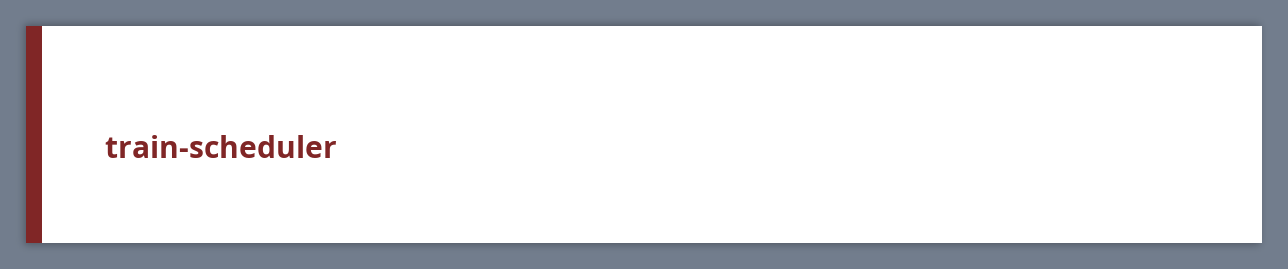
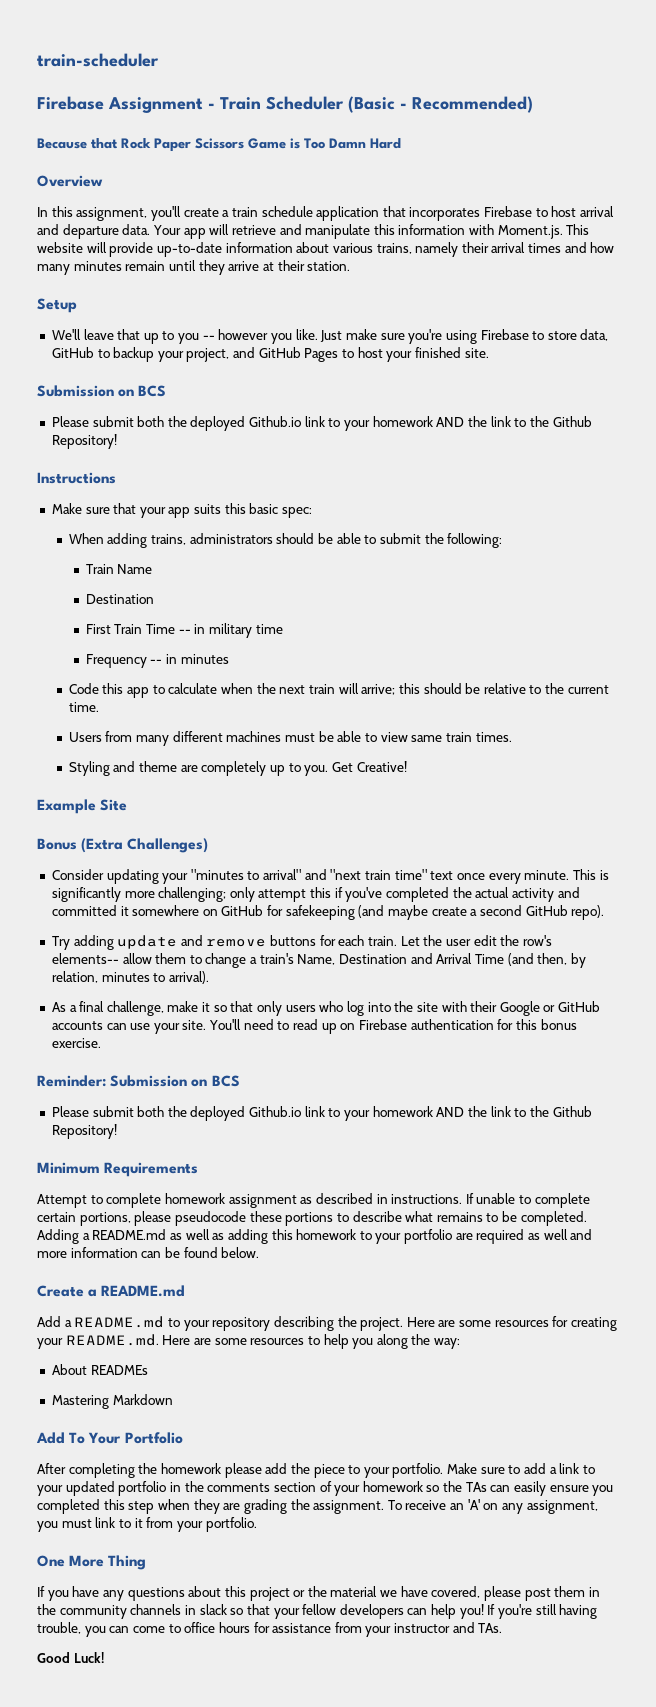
(337, 146) none -> [37,96,533,113] [37,138,401,152] [37,175,103,187] [37,206,615,221] [37,224,590,239] [37,242,615,257] [37,260,351,275] [37,298,77,313] [51,329,609,344] [51,347,489,362] [37,385,167,397] [51,416,592,431] [51,434,117,449] [37,472,116,484] [51,503,313,518] [68,533,503,548] [85,564,153,574] [85,594,154,604] [85,623,283,638] [85,654,229,668] [68,683,609,698] [68,702,99,712] [68,731,512,746] [68,761,407,776] [37,799,128,814] [37,838,209,853] [51,869,609,884] [51,887,580,902] [51,905,605,920] [51,935,552,950] [51,953,586,968] [51,971,209,984] [51,1001,601,1016] [51,1019,577,1034] [51,1038,101,1048] [37,1075,240,1087] [51,1106,592,1121] [51,1124,117,1139] [37,1162,199,1177] [37,1193,590,1208] [37,1211,587,1226] [37,1229,593,1244] [37,1247,260,1258] [37,1285,186,1297] [37,1316,618,1331] [37,1334,461,1349] [51,1364,148,1375] [51,1394,173,1409] [36,1432,183,1444] [37,1463,595,1478] [37,1481,614,1496] [37,1499,598,1514] [37,1517,257,1532] [37,1555,147,1570] [37,1586,600,1601] [37,1604,598,1619] [37,1622,503,1637] [37,1652,104,1663] // Firebase Assignment - Train Scheduler (Basic - Recommended) // Because that Rock Paper Scissors Game is Too Damn Hard // Overview // In this assignment, you'll create a train schedule application that incorporates Firebase to host arrival and departure data. Your app will retrieve and manipulate this information with Moment.js. This website will provide up-to-date information about various trains, namely their arrival times and how many minutes remain until they arrive at their station. // Setup // We'll leave that up to you -- however you like. Just make sure you're using Firebase to store data, GitHub to backup your project, and GitHub Pages to host your finished site. // Submission on BCS // Please submit both the deployed Github.io link to your homework AND the link to the Github Repository! // Instructions // Make sure that your app suits this basic spec: // When adding trains, administrators should be able to submit the following: // Train Name // Destination // First Train Time -- in military time // Frequency -- in minutes // Code this app to calculate when the next train will arrive; this should be relative to the current time. // Users from many different machines must be able to view same train times. // Styling and theme are completely up to you. Get Creative! // Example Site // Bonus (Extra Challenges) // Consider updating your "minutes to arrival" and "next train time" text once every minute. This is significantly more challenging; only attempt this if you've completed the actual activity and committed it somewhere on GitHub for safekeeping (and maybe create a second GitHub repo). // Try adding update and remove buttons for each train. Let the user edit the row's elements-- allow them to change a train's Name, Destination and Arrival Time (and then, by relation, minutes to arrival). // As a final challenge, make it so that only users who log into the site with their Google or GitHub accounts can use your site. You'll need to read up on Firebase authentication for this bonus exercise. // Reminder: Submission on BCS // Please submit both the deployed Github.io link to your homework AND the link to the Github Repository! // Minimum Requirements // Attempt to complete homework assignment as described in instructions. If unable to complete certain portions, please pseudocode these portions to describe what remains to be completed. Adding a README.md as well as adding this homework to your portfolio are required as well and more information can be found below. // Create a README.md // Add a README.md to your repository describing the project. Here are some resources for creating your README.md. Here are some resources to help you along the way: // About READMEs // Mastering Markdown // Add To Your Portfolio // After completing the homework please add the piece to your portfolio. Make sure to add a link to your updated portfolio in the comments section of your homework so the TAs can easily ensure you completed this step when they are grading the assignment. To receive an 'A' on any assignment, you must link to it from your portfolio. // One More Thing // If you have any questions about this project or the material we have covered, please post them in the community channels in slack so that your fellow developers can help you! If you're still having trouble, you can come to office hours for assistance from your instructor and TAs. // Good Luck!

